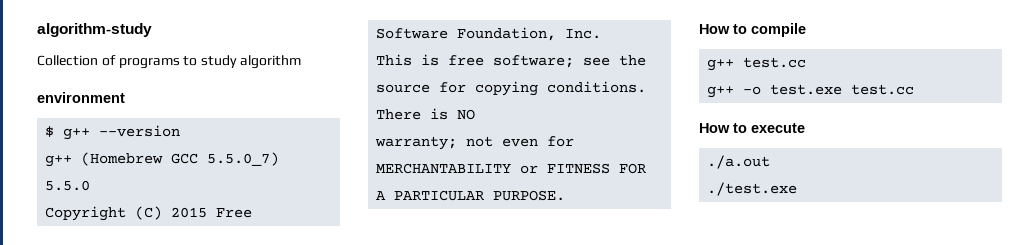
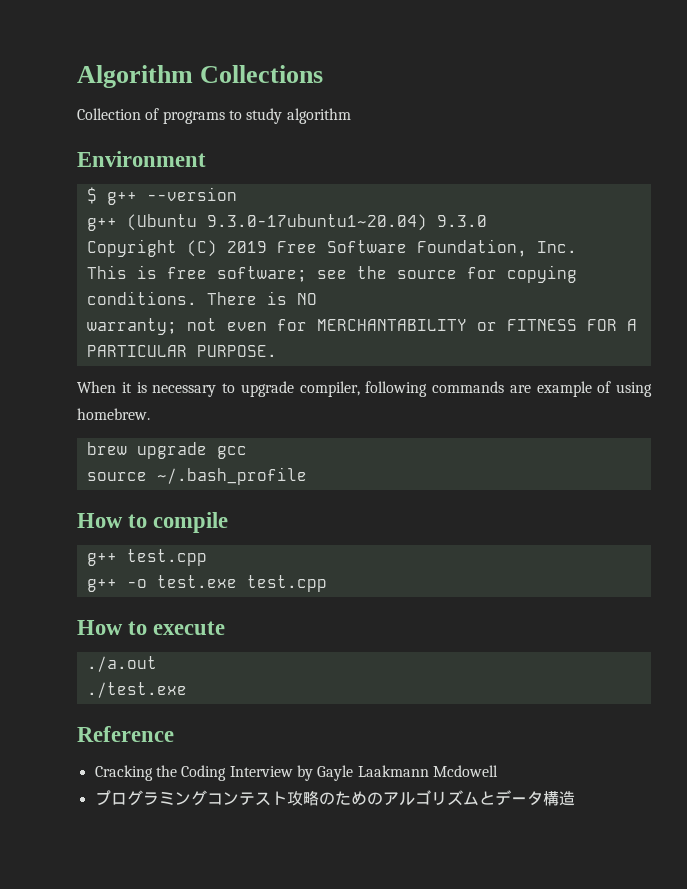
[37,23,152,37] algorithm-study -> [77,65,324,88] Algorithm Collections
[37,92,125,103] environment -> [77,151,206,167] Environment
[81,152,280,166] [45,180,91,191] (Homebrew GCC 5.5.0_7) 5.5.0 -> [126,214,487,231] (Ubuntu 9.3.0-17ubuntu1~20.04) 9.3.0
[171,207,208,218] 2015 -> [226,241,267,253] 2019
(566, 195) none -> [77,381,652,397] [77,408,150,420] [86,442,247,459] [86,467,307,485] // When it is necessary to upgrade compiler, following commands are example of using homebrew. // brew upgrade gcc // source ~/.bash_profile
[743,57,807,68] test.cc -> [126,549,207,566] test.cpp
[851,84,915,95] test.cc -> [246,575,327,592] test.cpp
(798, 189) none -> [77,726,174,742] [94,765,498,781] [94,790,575,806] // Reference // Cracking the Coding Interview by Gayle Laakmann Mcdowell // プログラミングコンテスト攻略のためのアルゴリズムとデータ構造

